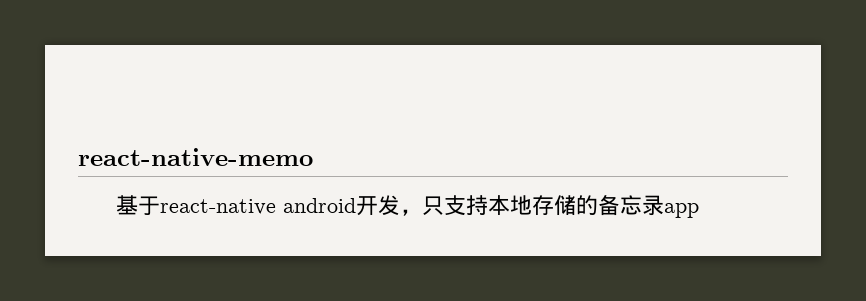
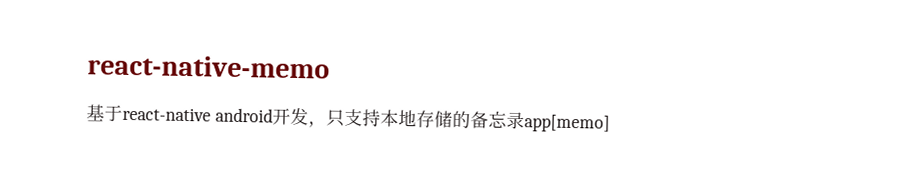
[663,203,699,218] app -> [523,114,610,133] app[memo]

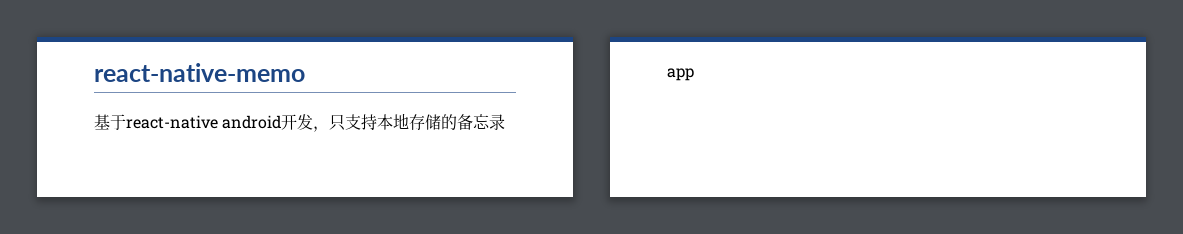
[523,114,610,133] app[memo] -> [667,68,694,81] app

